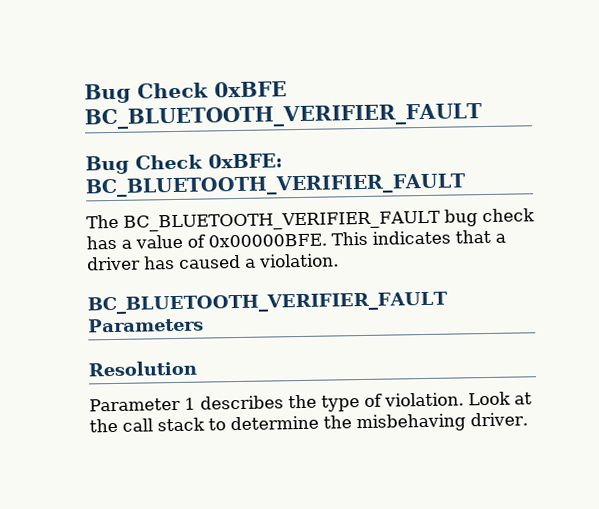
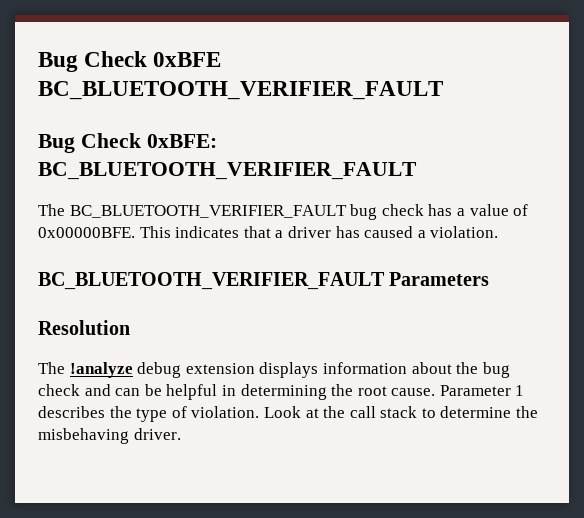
(197, 368) none -> [38,362,510,378] [38,384,436,400] The !analyze debug extension displays information about the bug check and can be helpful in determining the root cause.

